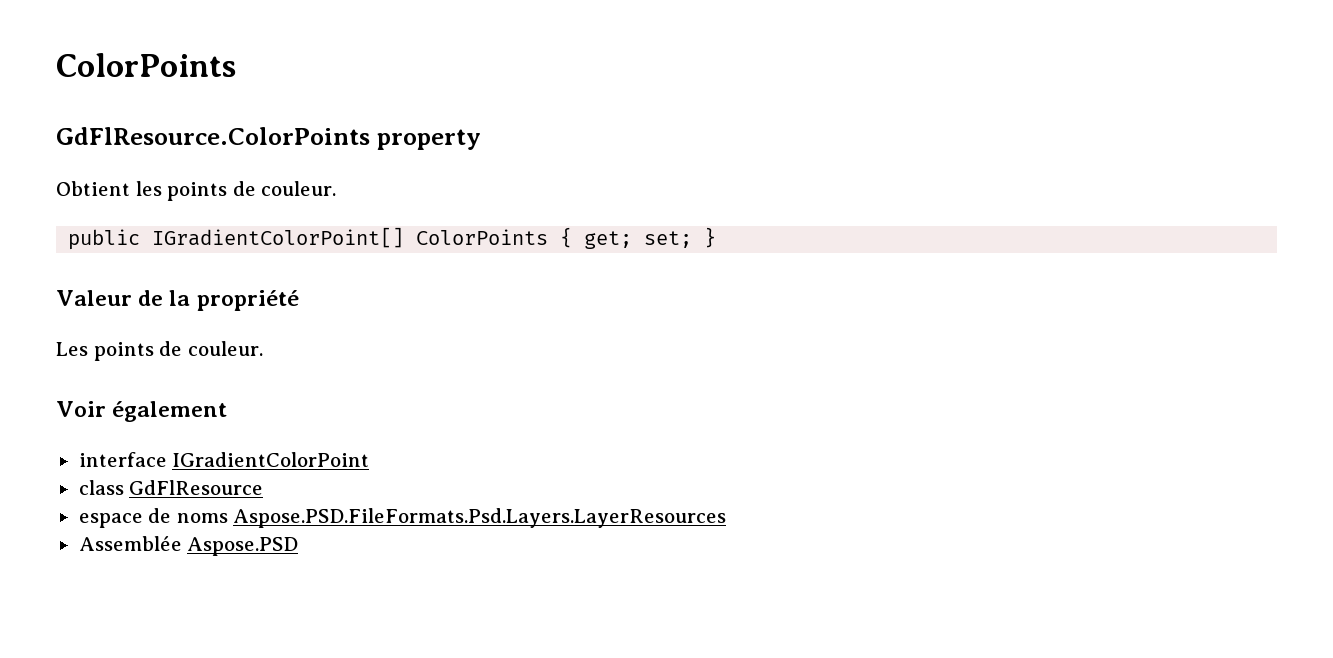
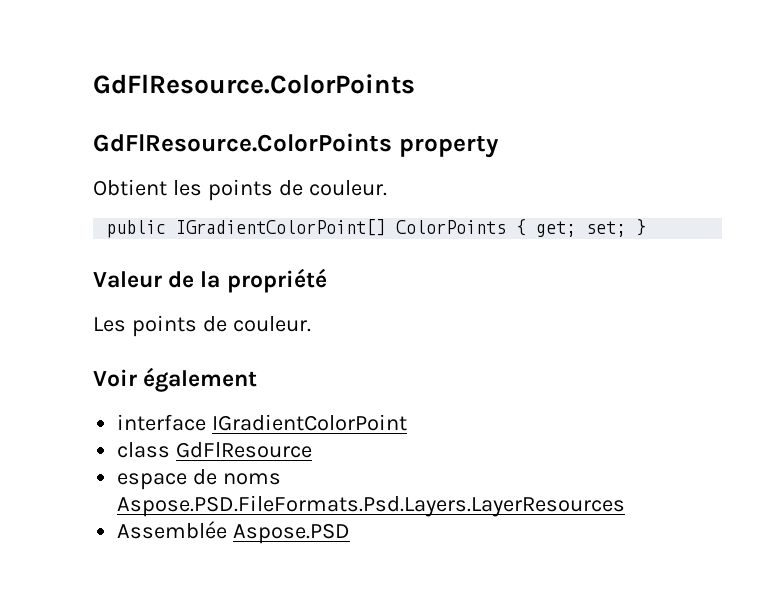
[56,53,236,77] ColorPoints -> [93,74,415,94] GdFlResource.ColorPoints

